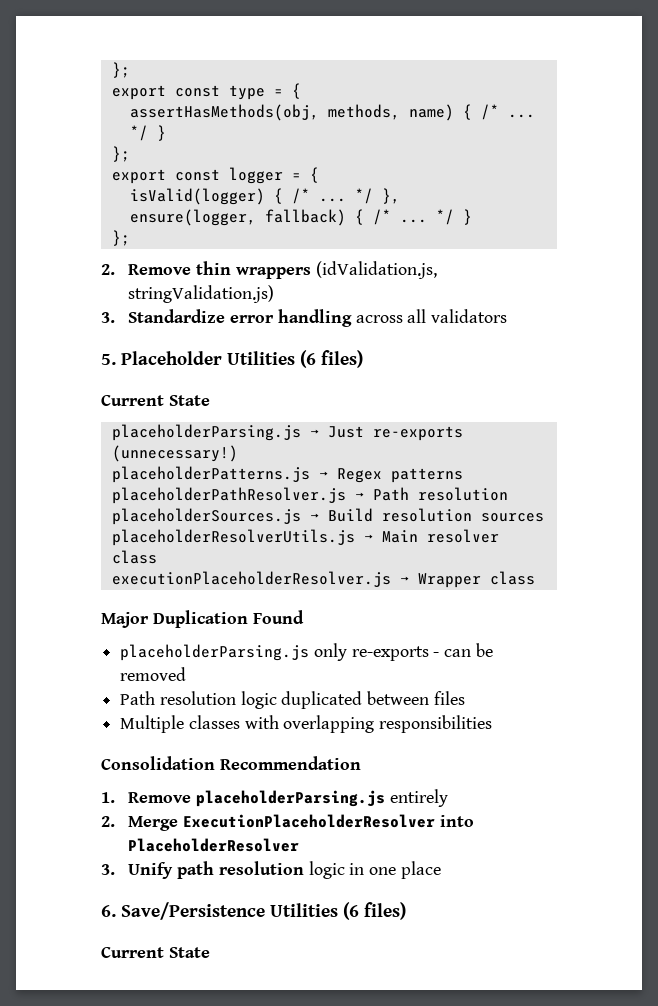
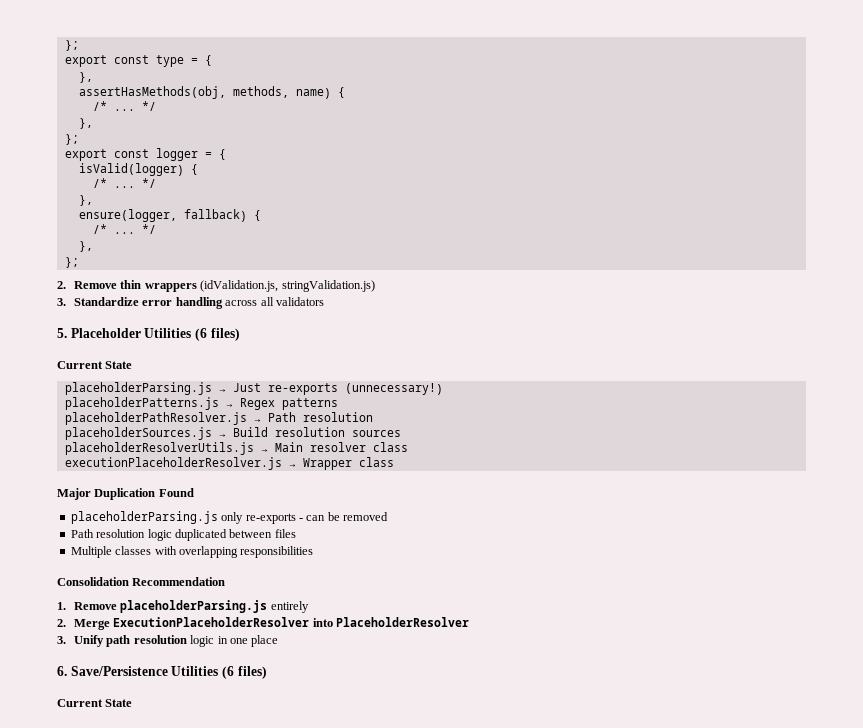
(301, 91) none -> [78,72,93,83] // },
[480,104,535,120] [129,125,166,141] /* ... */ } -> [92,101,156,111] [78,118,93,129] // /* ... */ // },
[291,188,373,204] /* ... */ -> [92,178,156,188] // /* ... */ //
[372,209,472,225] /* ... */ } -> [92,224,156,234] [78,241,93,252] // /* ... */ // },

